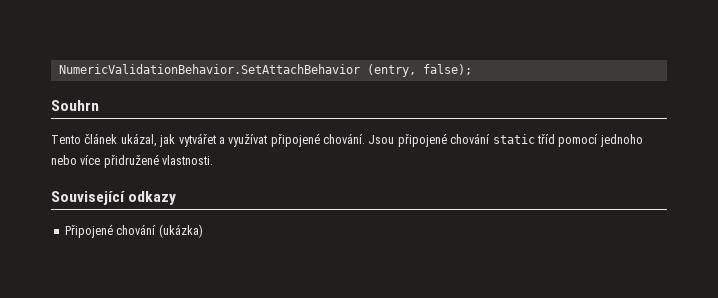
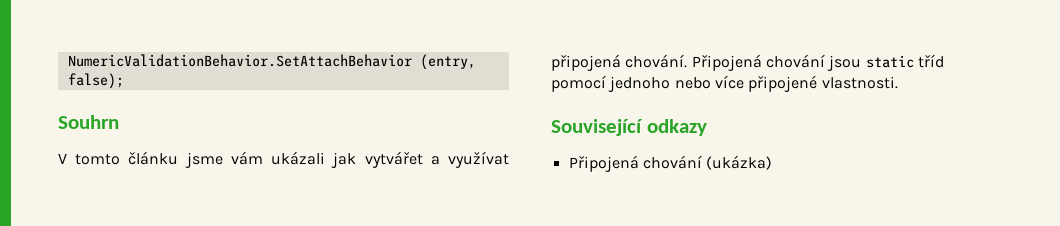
[51,133,491,147] Tento článek ukázal, jak vytvářet a využívat připojené chování. Jsou připojené chování -> [58,151,509,168] [551,54,862,71] V tomto článku jsme vám ukázali jak vytvářet a využívat připojená chování. Připojená chování jsou
[103,154,159,168] přidružené -> [748,75,818,92] připojené
[64,224,113,238] Připojené -> [568,155,639,172] Připojená

